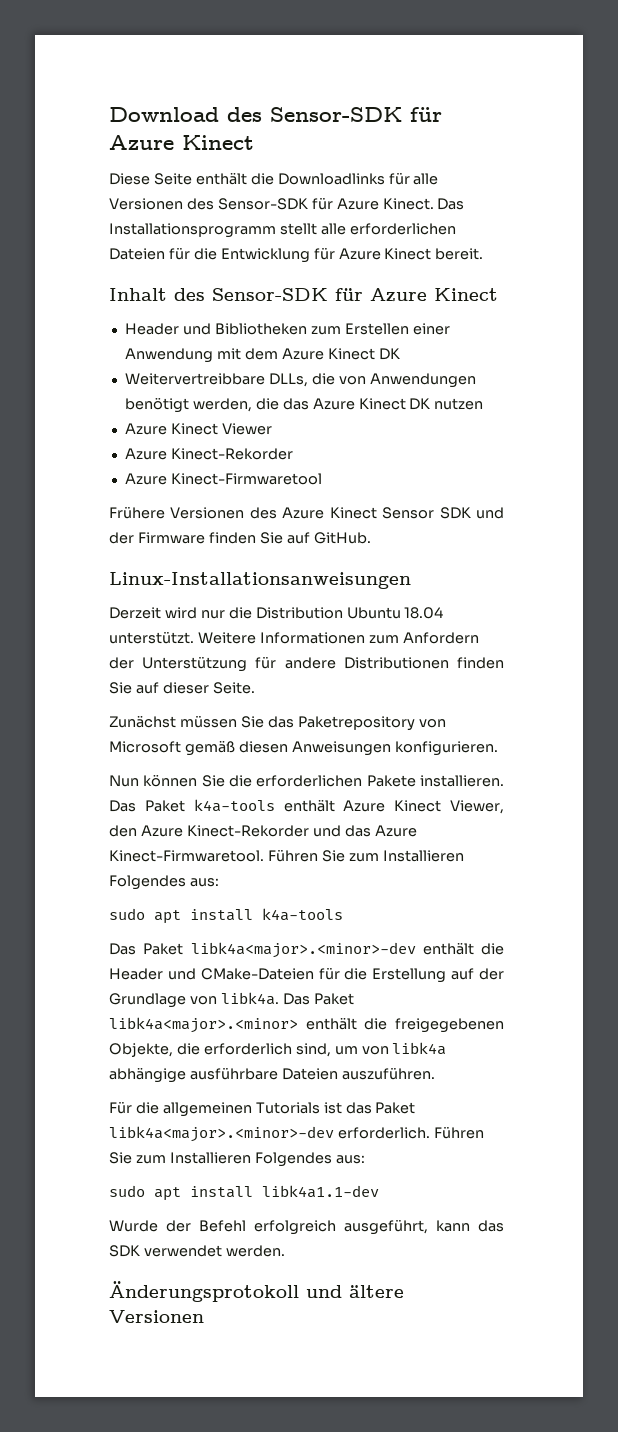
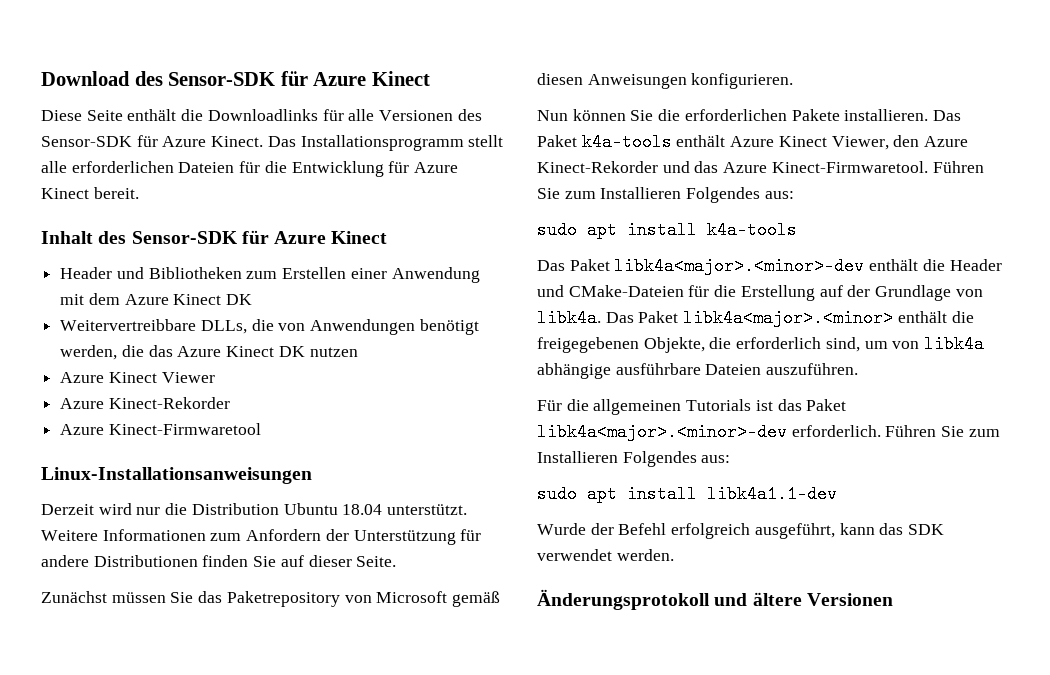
[109,506,505,519] [109,532,371,544] // Frühere Versionen des Azure Kinect Sensor SDK und der Firmware finden Sie auf GitHub. -> (261, 429) none

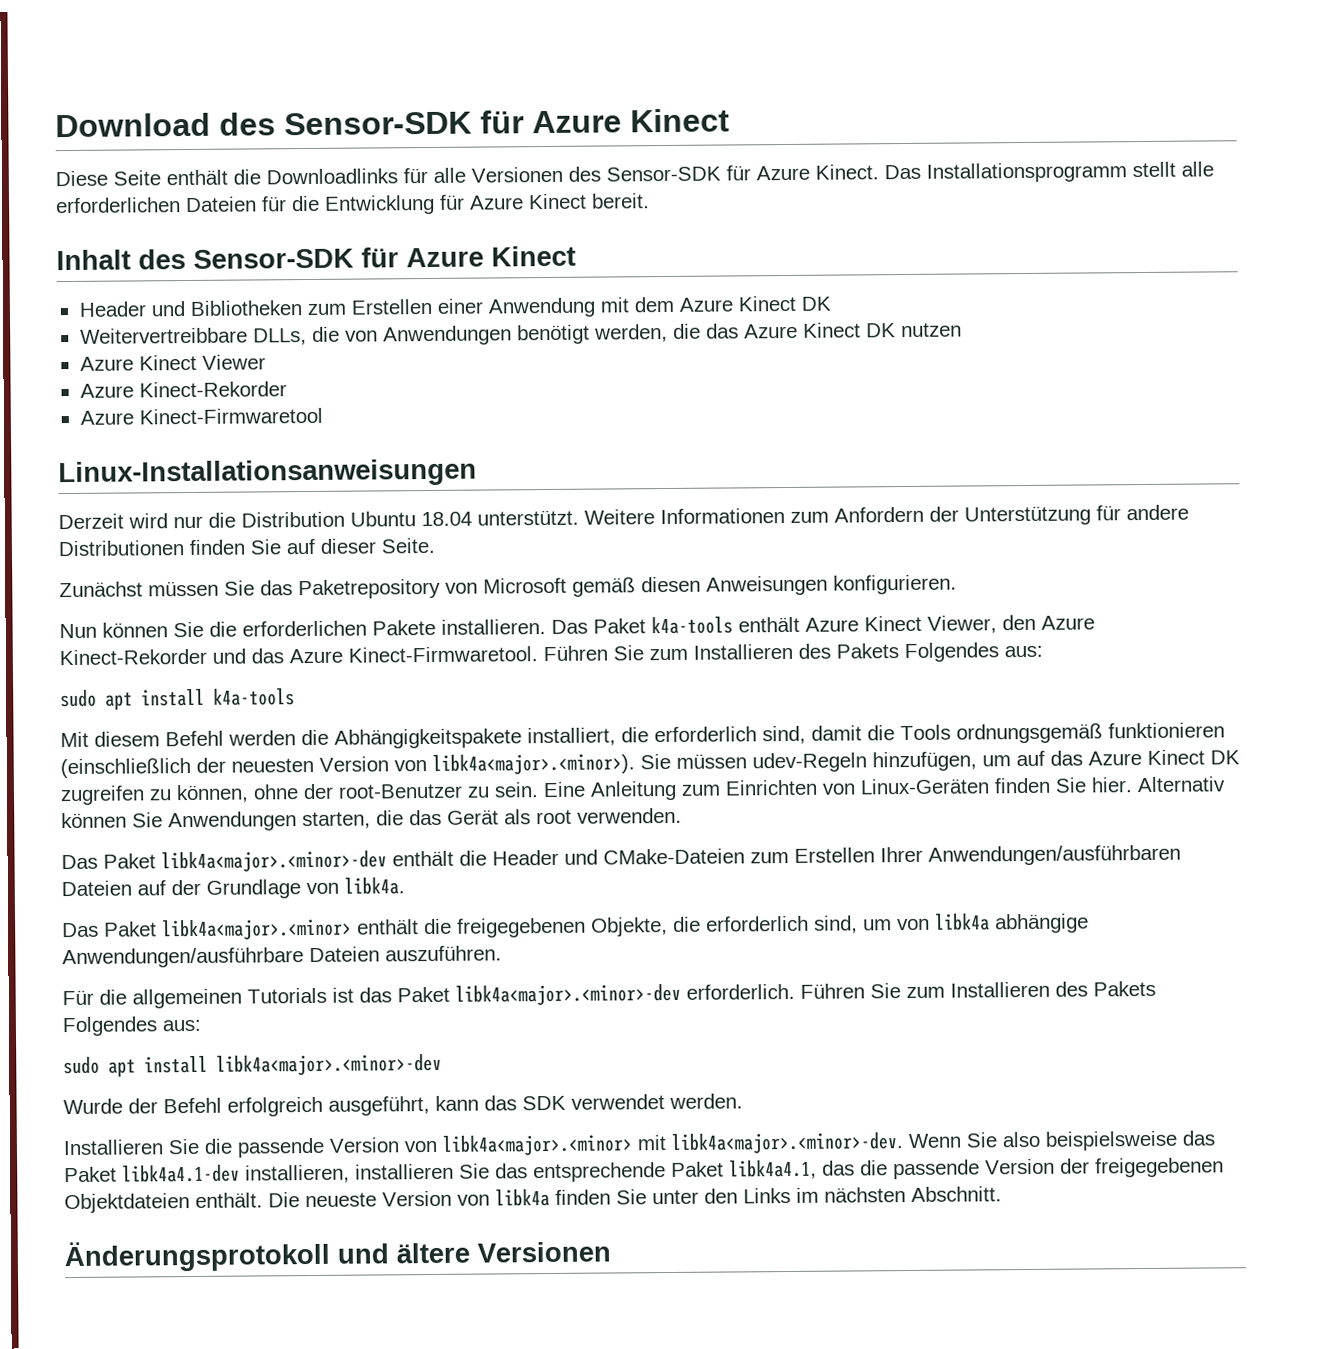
(682, 193) none -> [798,643,899,659] des Pakets
(797, 230) none -> [60,722,1225,749] [60,749,1240,779] [60,776,1225,806] [61,807,682,832] // Mit diesem Befehl werden die Abhängigkeitspakete installiert, die erforderlich sind, damit die Tools ordnungsgemäß funktionieren (einschließlich der neuesten Version von libk4a<major>.<minor>). Sie müssen udev-Regeln hinzufügen, um auf das Azure Kinect DK zugreifen zu können, ohne der root-Benutzer zu sein. Eine Anleitung zum Einrichten von Linux-Geräten finden Sie hier. Alternativ können Sie Anwendungen starten, die das Gerät als root verwenden.
[688,285,815,301] für die Erstellung -> [750,844,1181,866] [61,880,132,897] zum Erstellen Ihrer Anwendungen/ausführbaren Dateien
(601, 318) none -> (405, 886) //
[615,363,701,375] ausführbare -> [62,947,304,969] Anwendungen/ausführbare
[622,451,731,467] [537,485,837,503] Folgendes aus: // sudo apt install libk4a1.1-dev -> [1055,980,1156,997] [62,1016,201,1037] [63,1053,442,1077] des Pakets Folgendes aus: // sudo apt install libk4a<major>.<minor>-dev
(674, 555) none -> [63,1130,1215,1158] [64,1157,1224,1184] [64,1186,1002,1214] // Installieren Sie die passende Version von libk4a<major>.<minor> mit libk4a<major>.<minor>-dev. Wenn Sie also beispielsweise das Paket libk4a4.1-dev installieren, installieren Sie das entsprechende Paket libk4a4.1, das die passende Version der freigegebenen Objektdateien enthält. Die neueste Version von libk4a finden Sie unter den Links im nächsten Abschnitt.

